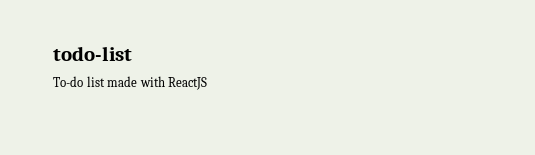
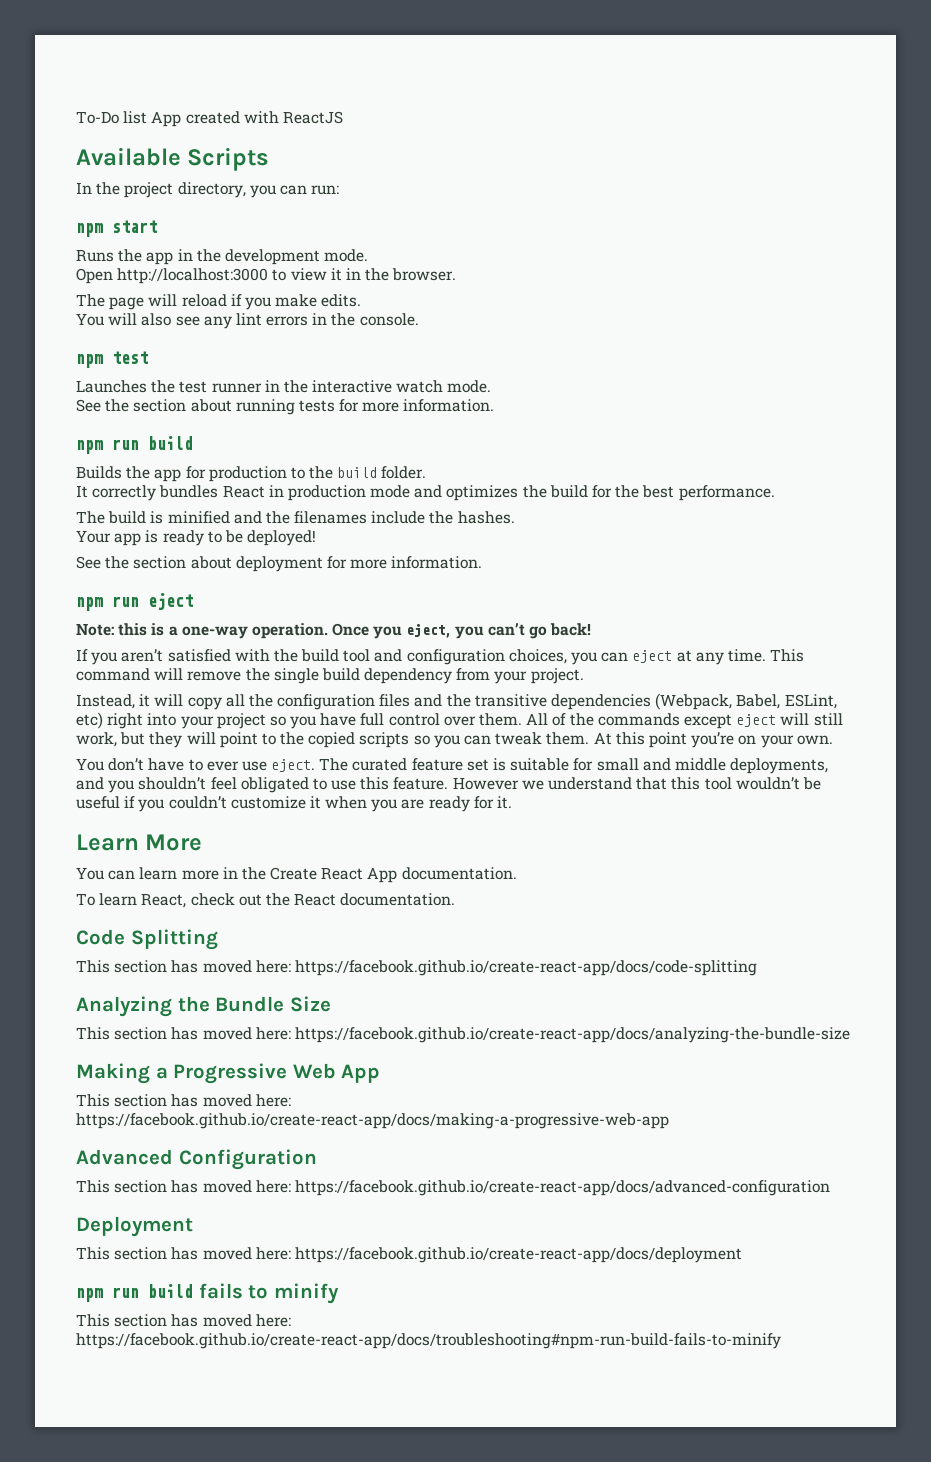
[53,46,132,61] [53,76,208,90] todo-list // To-do list made with ReactJS -> [76,111,343,127] [76,147,270,171] [76,182,340,198] [76,220,157,237] [76,249,369,265] [76,268,457,284] [76,294,362,310] [76,313,419,329] [76,351,148,368] [76,380,492,393] [76,399,495,415] [76,436,193,454] [76,466,427,482] [76,485,775,501] [76,511,515,524] [76,530,317,546] [76,556,483,572] [76,593,193,611] [76,623,592,639] [76,649,805,665] [76,668,584,684] [76,693,837,710] [76,712,843,729] [76,732,833,748] [76,758,829,774] [76,777,821,793] [76,796,513,812] [76,834,203,851] [76,867,517,883] [76,893,456,908] [76,929,218,950] [76,960,757,976] [76,996,331,1017] [76,1027,850,1043] [76,1063,381,1084] [76,1094,291,1107] [76,1113,669,1129] [76,1149,317,1170] [76,1180,830,1196] [76,1216,193,1237] [76,1247,742,1263] [76,1283,339,1304] [76,1314,291,1327] [76,1333,781,1349] To-Do list App created with ReactJS // Available Scripts // In the project directory, you can run: // npm start // Runs the app in the development mode. // Open http://localhost:3000 to view it in the browser. // The page will reload if you make edits. // You will also see any lint errors in the console. // npm test // Launches the test runner in the interactive watch mode. // See the section about running tests for more information. // npm run build // Builds the app for production to the build folder. // It correctly bundles React in production mode and optimizes the build for the best performance. // The build is minified and the filenames include the hashes. // Your app is ready to be deployed! // See the section about deployment for more information. // npm run eject // Note: this is a one-way operation. Once you eject, you can’t go back! // If you aren’t satisfied with the build tool and configuration choices, you can eject at any time. This command will remove the single build dependency from your project. // Instead, it will copy all the configuration files and the transitive dependencies (Webpack, Babel, ESLint, etc) right into your project so you have full control over them. All of the commands except eject will still work, but they will point to the copied scripts so you can tweak them. At this point you’re on your own. // You don’t have to ever use eject. The curated feature set is suitable for small and middle deployments, and you shouldn’t feel obligated to use this feature. However we understand that this tool wouldn’t be useful if you couldn’t customize it when you are ready for it. // Learn More // You can learn more in the Create React App documentation. // To learn React, check out the React documentation. // Code Splitting // This section has moved here: https://facebook.github.io/create-react-app/docs/code-splitting // Analyzing the Bundle Size // This section has moved here: https://facebook.github.io/create-react-app/docs/analyzing-the-bundle-size // Making a Progressive Web App // This section has moved here: https://facebook.github.io/create-react-app/docs/making-a-progressive-web-app // Advanced Configuration // This section has moved here: https://facebook.github.io/create-react-app/docs/advanced-configuration // Deployment // This section has moved here: https://facebook.github.io/create-react-app/docs/deployment // npm run build fails to minify // This section has moved here: https://facebook.github.io/create-react-app/docs/troubleshooting#npm-run-build-fails-to-minify

